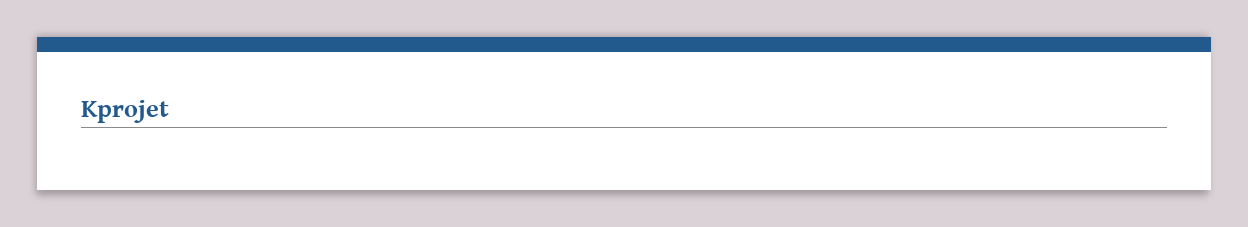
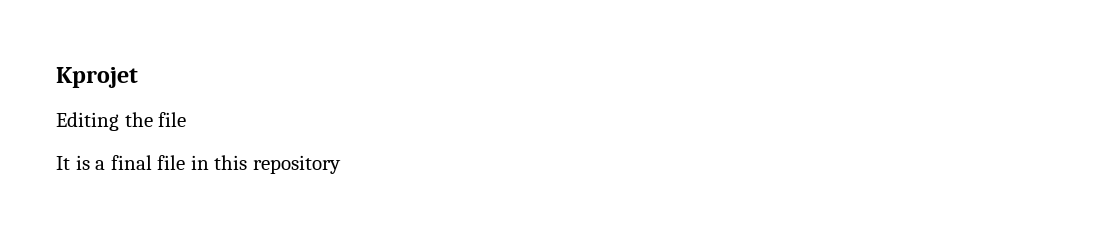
(169, 111) none -> [56,112,187,131] [56,155,341,174] // Editing the file // It is a final file in this repository

